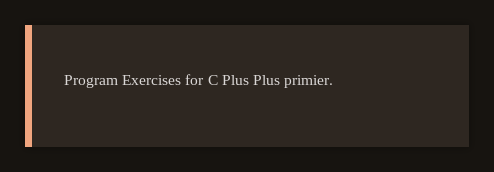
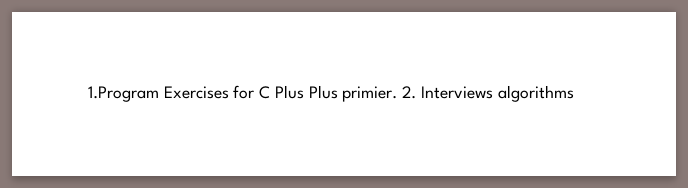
[64,75,118,88] Program -> [88,86,159,102] 1.Program
(334, 81) none -> [402,85,574,102] 2. Interviews algorithms

